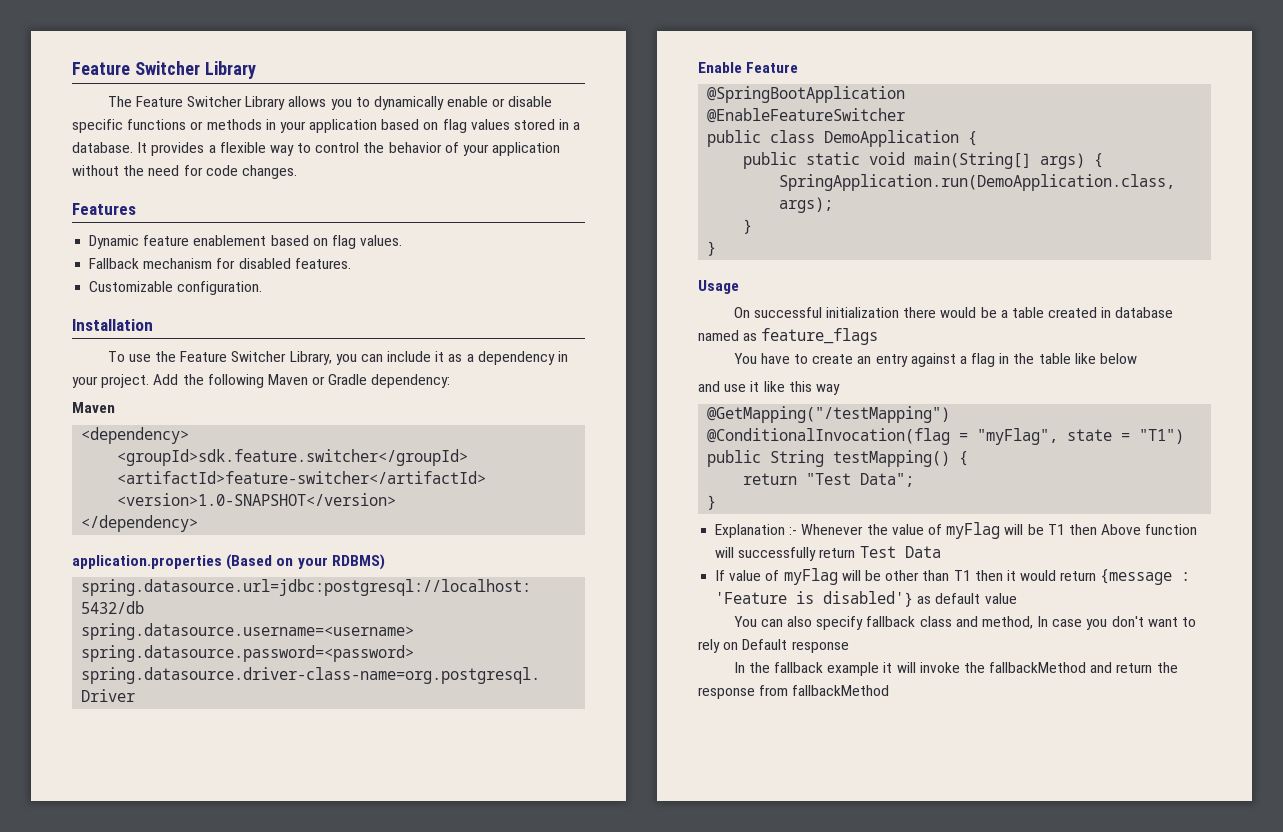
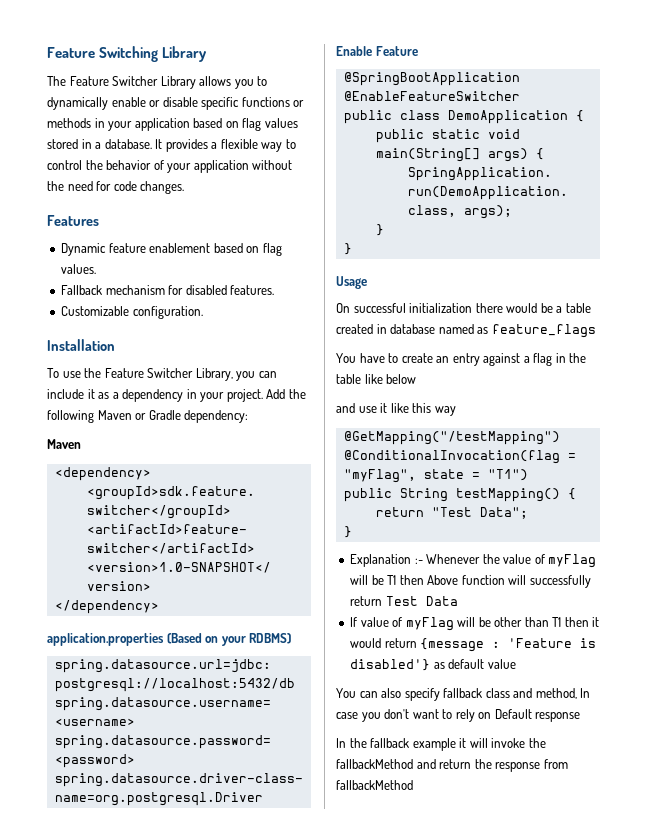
[72,61,200,75] Feature Switcher -> [47,46,159,62] Feature Switching

